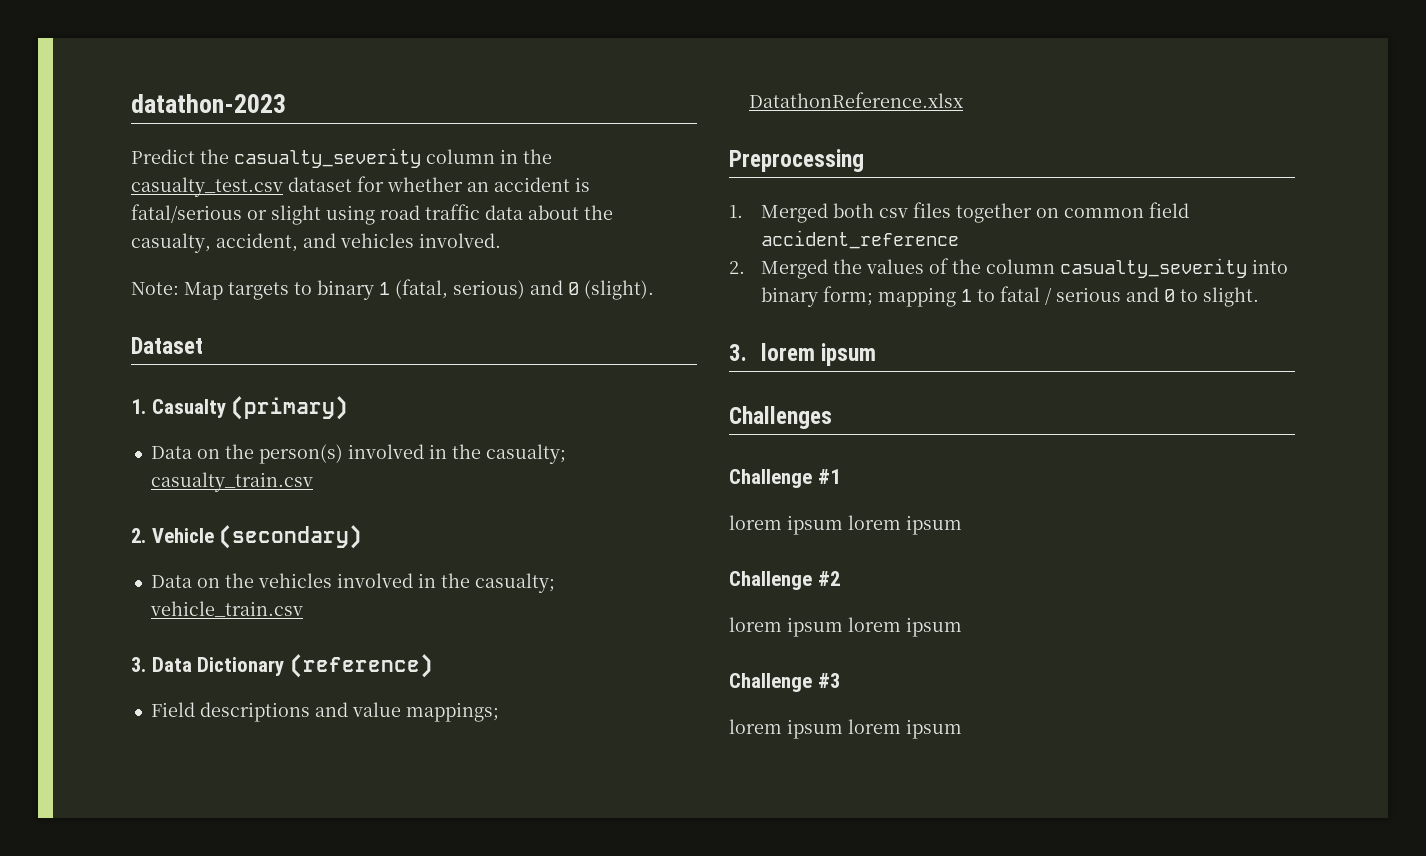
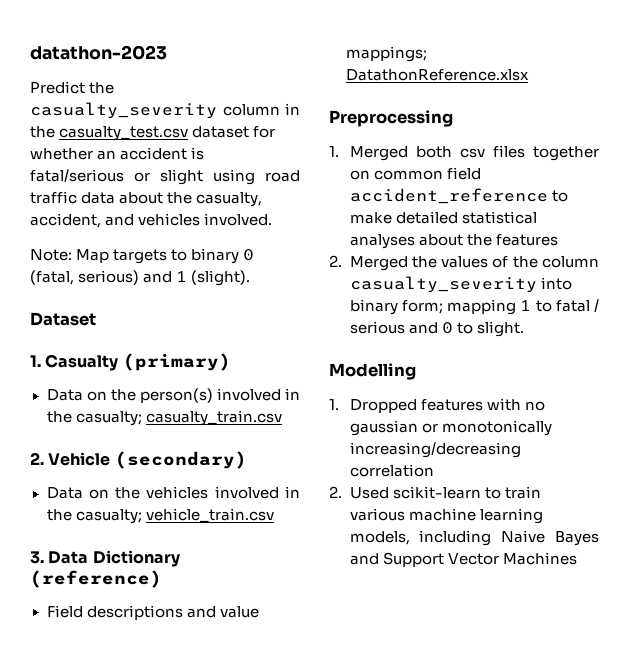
[379,282,390,295] 1 -> [243,249,255,261] 0
[568,282,579,295] 0 -> [176,271,188,282] 1
(959, 239) none -> [551,190,568,202] [349,211,537,224] [349,234,558,249] to make detailed statistical analyses about the features
[729,343,876,366] [729,406,832,429] [729,469,840,488] [729,515,962,535] [729,571,840,590] [729,617,962,637] [729,673,840,692] [729,719,962,739] 3. lorem ipsum // Challenges // Challenge #1 // lorem ipsum lorem ipsum // Challenge #2 // lorem ipsum lorem ipsum // Challenge #3 // lorem ipsum lorem ipsum -> [329,363,416,380] [329,398,545,413] [349,420,552,436] [349,442,521,458] [349,464,434,477] [329,486,541,499] [349,508,543,524] [349,530,599,546] [349,552,577,567] Modelling // 1. Dropped features with no gaussian or monotonically increasing/decreasing correlation // 2. Used scikit-learn to train various machine learning models, including Naive Bayes and Support Vector Machines

